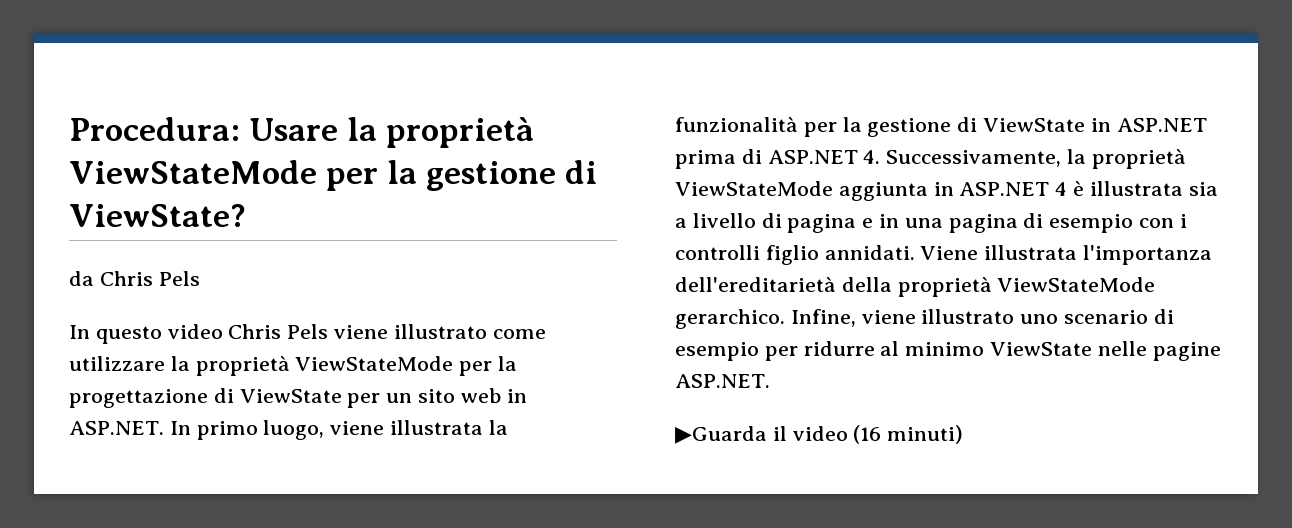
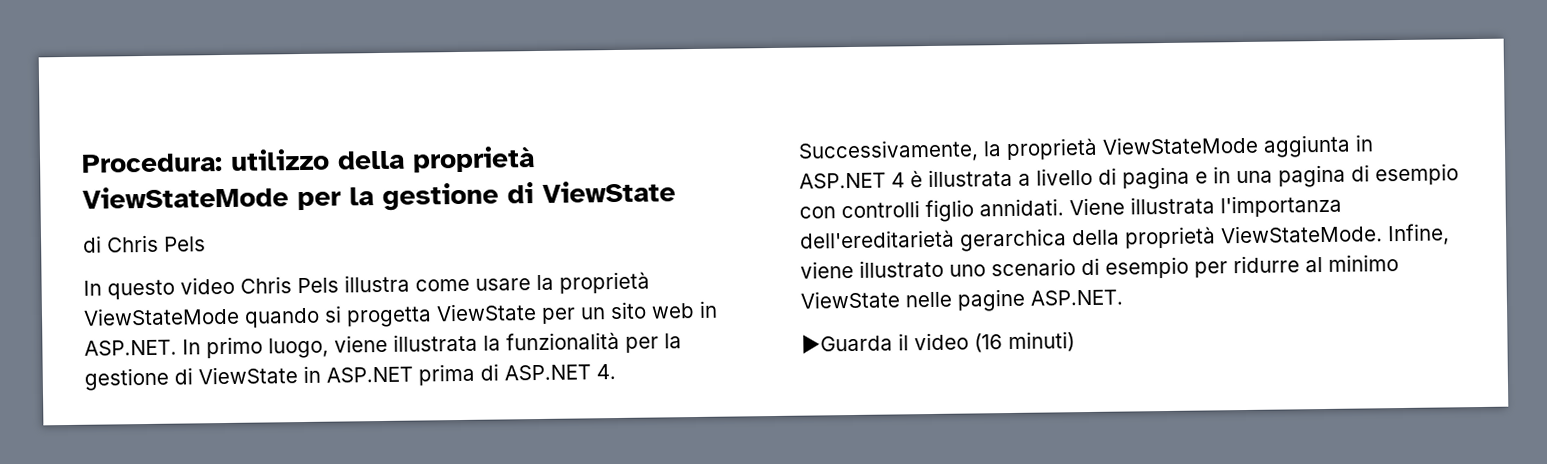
[249,117,378,141] Usare la -> [230,148,405,171] utilizzo della
[69,204,246,227] [69,271,94,286] ViewState? // da -> [542,180,676,203] [82,235,102,253] ViewState // di
[334,324,546,339] [69,356,518,376] [69,388,234,408] viene illustrato come utilizzare la proprietà ViewStateMode per la progettazione di -> [344,271,650,294] [83,305,432,328] illustra come usare la proprietà ViewStateMode quando si progetta
[1188,182,1218,196] sia -> (1013, 178) none
[1179,214,1187,228] i -> (836, 212) none
[841,277,1156,297] [675,309,785,329] della proprietà ViewStateMode gerarchico. -> [959,224,1383,252] gerarchica della proprietà ViewStateMode.

